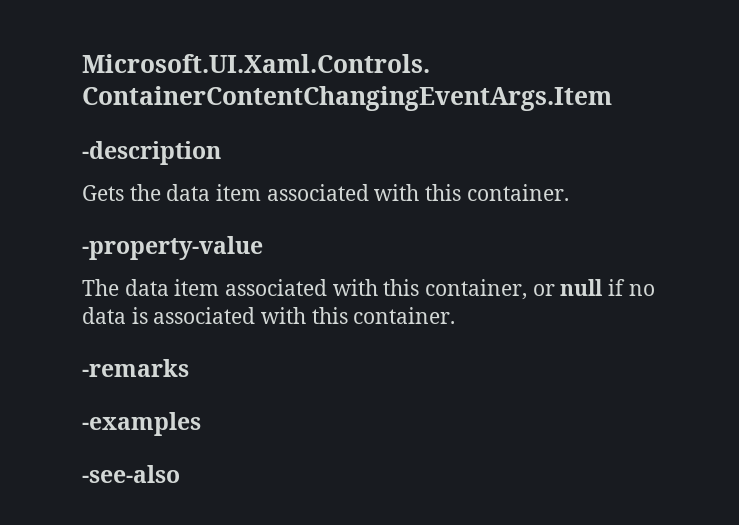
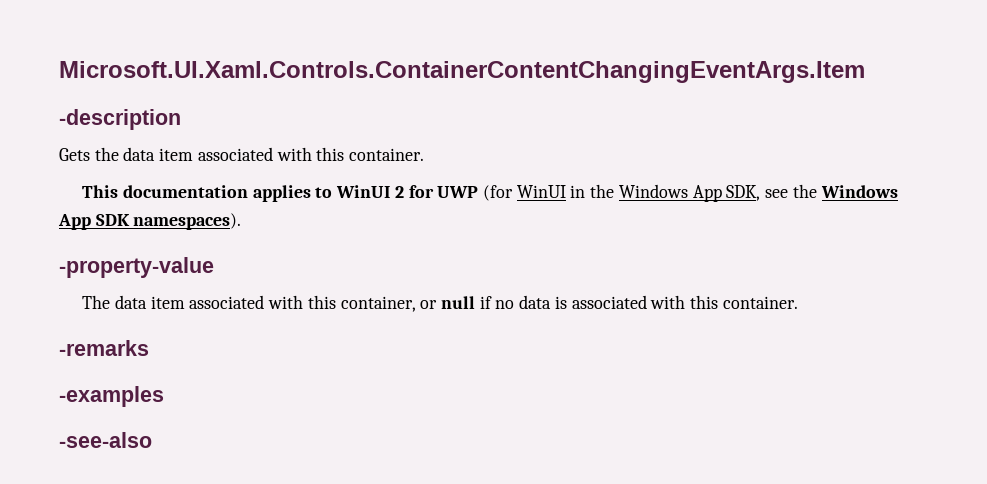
(569, 192) none -> [82,184,898,202] [58,213,242,230] // This documentation applies to WinUI 2 for UWP (for WinUI in the Windows App SDK, see the Windows App SDK namespaces).

